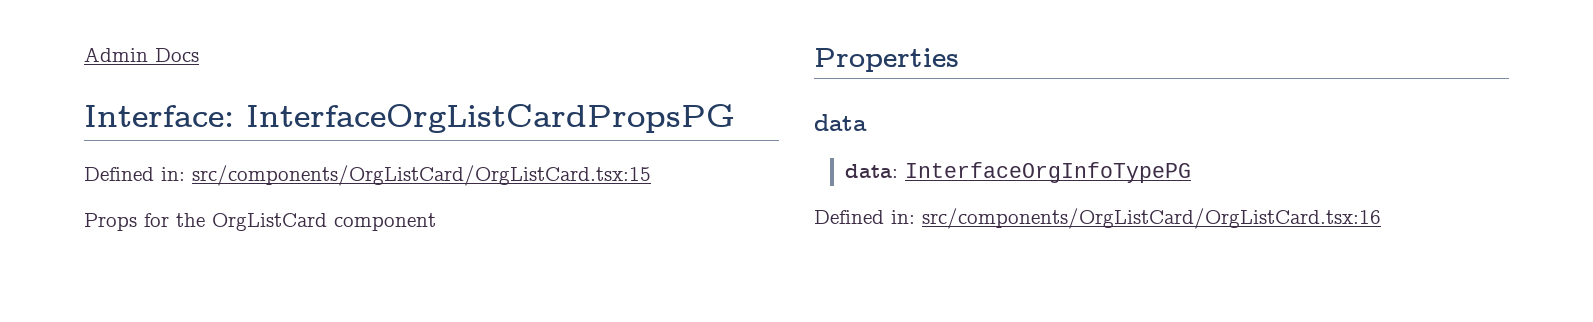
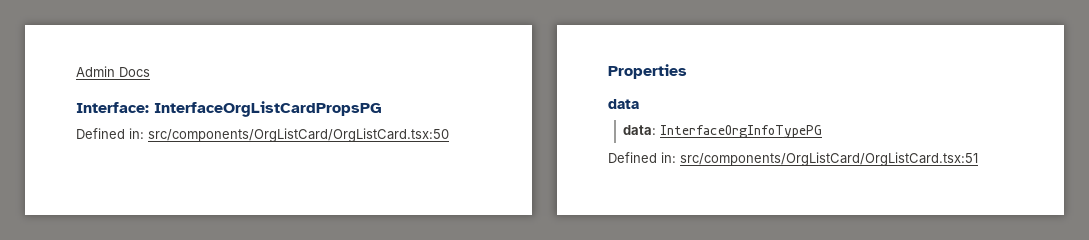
[192,165,651,186] [84,213,436,231] src/components/OrgListCard/OrgListCard.tsx:15 // Props for the OrgListCard component -> [148,128,449,142] src/components/OrgListCard/OrgListCard.tsx:50
[922,208,1381,229] src/components/OrgListCard/OrgListCard.tsx:16 -> [680,152,978,166] src/components/OrgListCard/OrgListCard.tsx:51

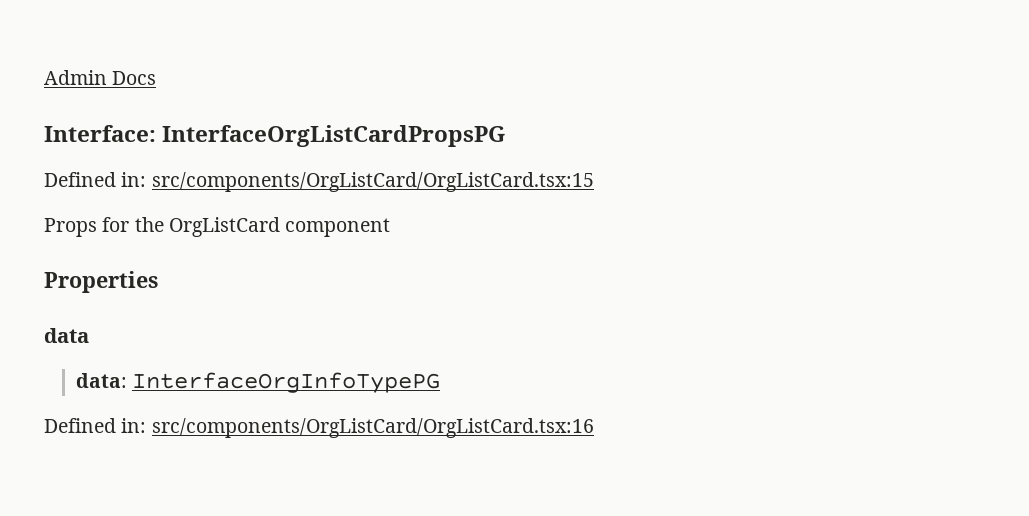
[148,128,449,142] src/components/OrgListCard/OrgListCard.tsx:50 -> [151,172,594,192] [44,217,391,237] src/components/OrgListCard/OrgListCard.tsx:15 // Props for the OrgListCard component
[680,152,978,166] src/components/OrgListCard/OrgListCard.tsx:51 -> [151,418,594,438] src/components/OrgListCard/OrgListCard.tsx:16

